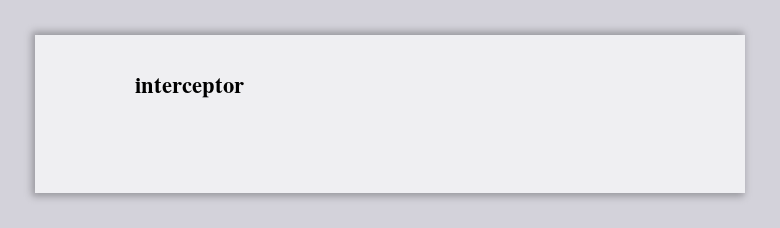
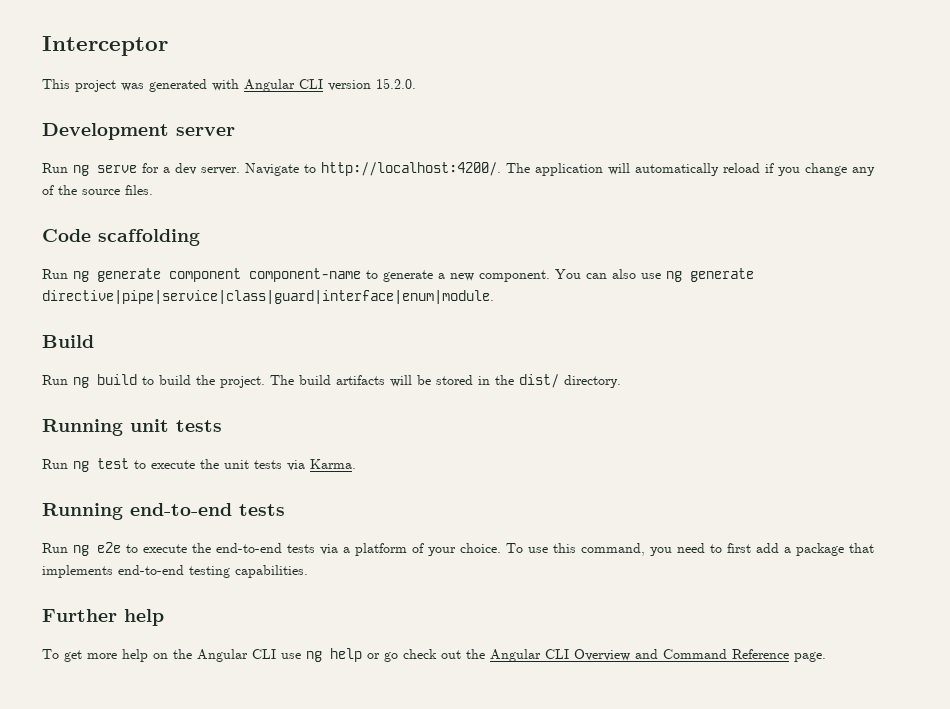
[135,78,244,98] interceptor -> [42,36,168,56] [42,78,416,92] [42,123,235,140] [42,162,875,176] [42,185,153,195] [42,229,200,246] [42,268,754,282] [42,290,494,304] [42,335,94,348] [42,374,621,388] [42,419,222,436] [42,458,356,472] [42,503,285,520] [42,542,874,556] [42,565,308,578] [42,609,164,626] [42,648,826,662] Interceptor // This project was generated with Angular CLI version 15.2.0. // Development server // Run ng serve for a dev server. Navigate to http://localhost:4200/. The application will automatically reload if you change any of the source files. // Code scaffolding // Run ng generate component component-name to generate a new component. You can also use ng generate directive|pipe|service|class|guard|interface|enum|module. // Build // Run ng build to build the project. The build artifacts will be stored in the dist/ directory. // Running unit tests // Run ng test to execute the unit tests via Karma. // Running end-to-end tests // Run ng e2e to execute the end-to-end tests via a platform of your choice. To use this command, you need to first add a package that implements end-to-end testing capabilities. // Further help // To get more help on the Angular CLI use ng help or go check out the Angular CLI Overview and Command Reference page.

